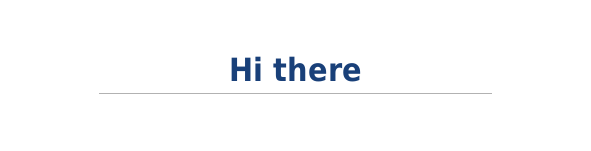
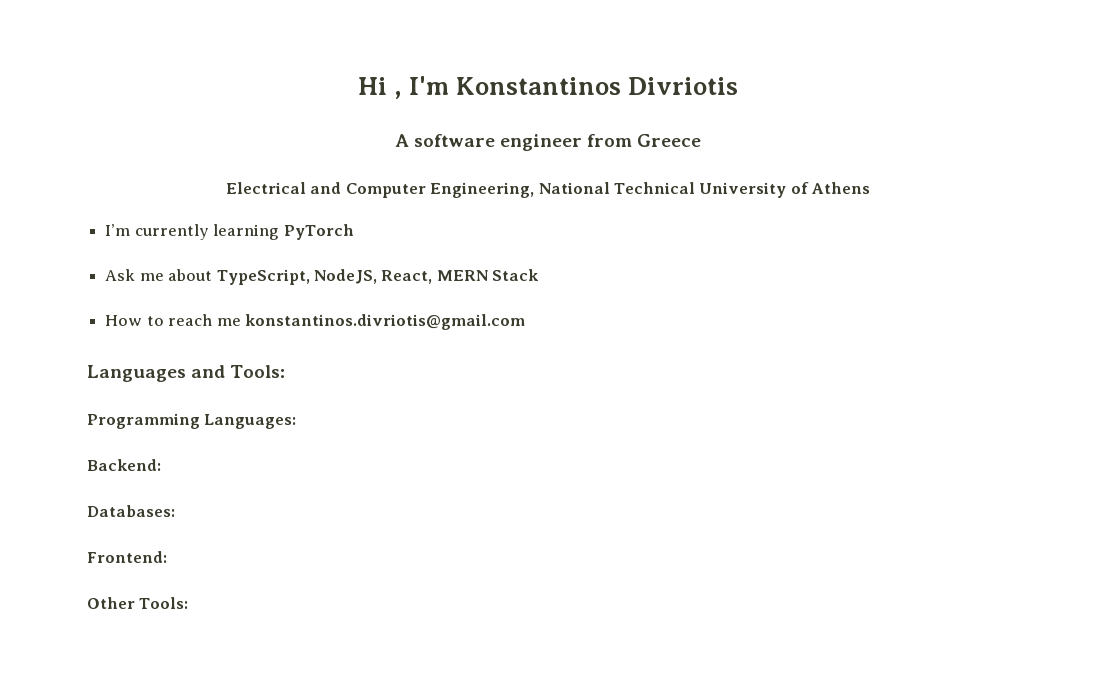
[273,56,362,82] there -> [393,76,739,99] [394,134,702,151] [225,182,871,198] [105,224,354,240] [105,269,540,285] [105,314,525,330] [87,365,286,382] [87,413,297,429] [87,459,161,471] [87,505,175,517] [87,551,167,563] [87,597,189,609] , I'm Konstantinos Divriotis // A software engineer from Greece // Electrical and Computer Engineering, National Technical University of Athens // I’m currently learning PyTorch // Ask me about TypeScript, NodeJS, React, MERN Stack // How to reach me konstantinos.divriotis@gmail.com // Languages and Tools: // Programming Languages: // Backend: // Databases: // Frontend: // Other Tools:

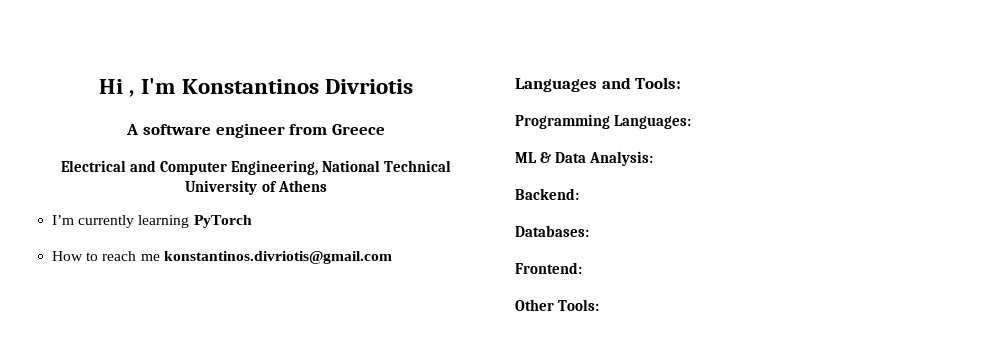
[105,269,540,285] // Ask me about TypeScript, NodeJS, React, MERN Stack -> (252, 221) none
(297, 421) none -> [515,151,654,166] // ML & Data Analysis:

